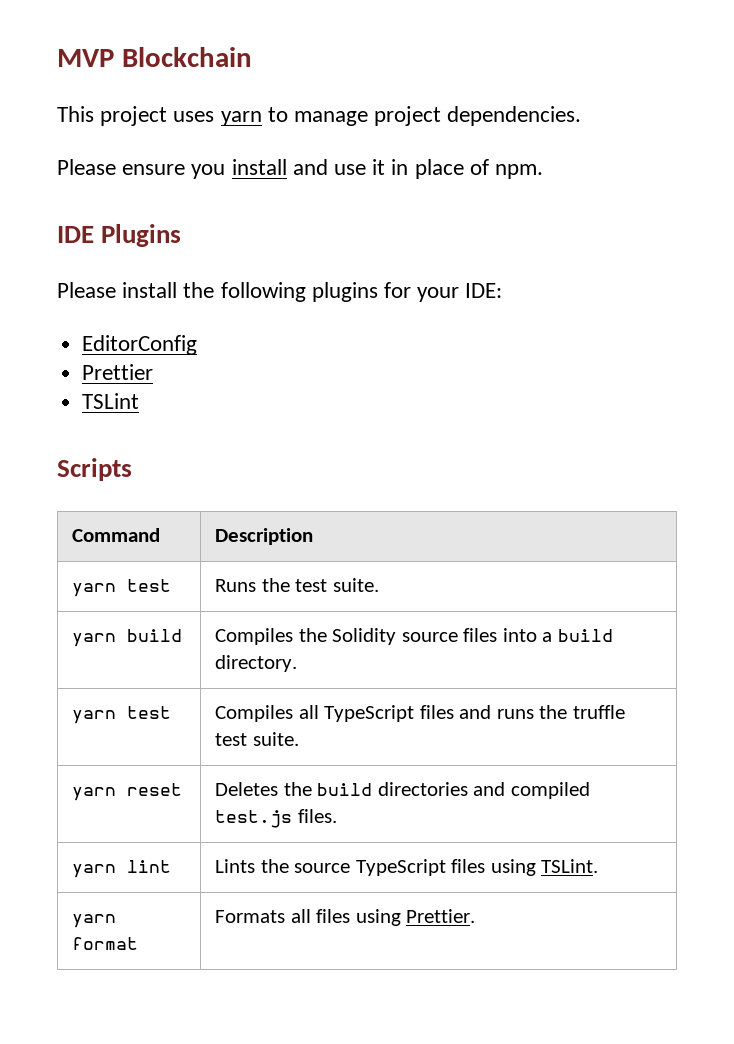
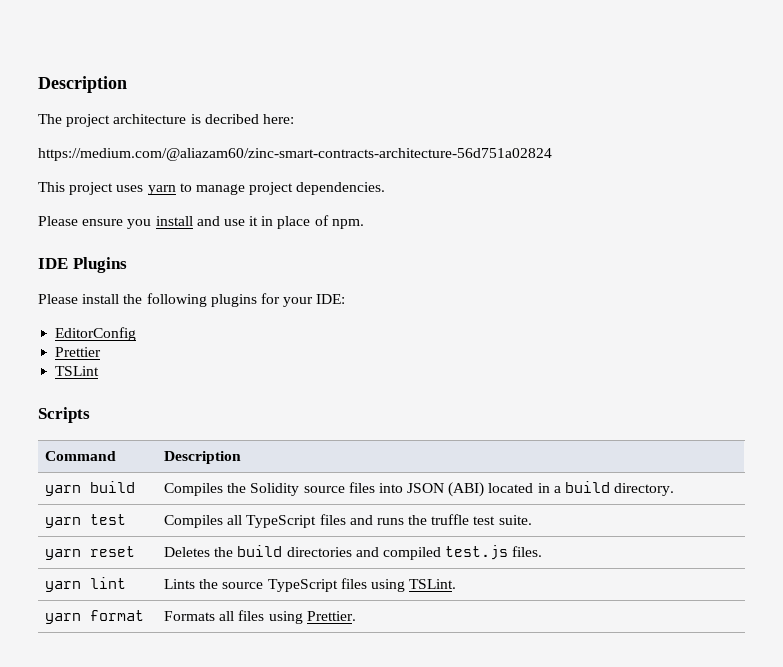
[57,47,252,67] MVP Blockchain -> [38,76,127,93] [38,114,294,127] [38,148,552,161] Description // The project architecture is decribed here: // https://medium.com/@aliazam60/zinc-smart-contracts-architecture-56d751a02824
[72,579,172,597] [215,578,379,592] // yarn test | Runs the test suite. -> (241, 457) none
(537, 635) none -> [407,482,550,497] JSON (ABI) located in

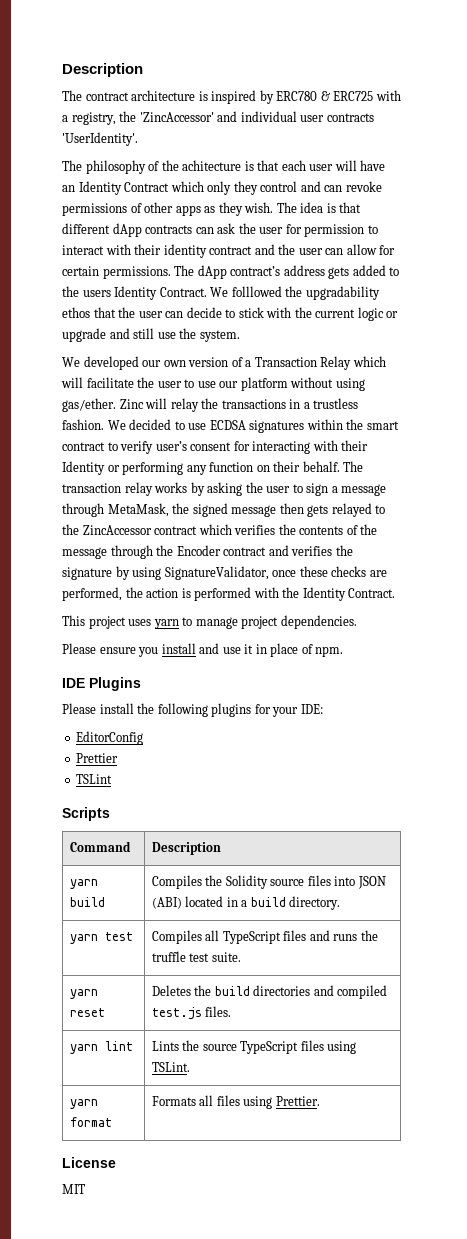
[66,114,111,127] project -> [85,92,129,101] contract
[204,114,294,124] [38,148,552,161] decribed here: // https://medium.com/@aliazam60/zinc-smart-contracts-architecture-56d751a02824 -> [211,90,401,104] [62,111,374,125] [62,132,138,146] [62,160,386,174] [62,181,382,195] [62,202,362,216] [62,223,378,237] [62,244,396,258] [62,265,400,279] [62,286,380,300] [62,307,399,321] [62,328,240,342] [62,356,386,370] [61,377,365,391] [62,398,359,412] [62,419,399,433] [62,440,369,454] [62,461,364,475] [62,482,387,496] [62,503,386,517] [62,524,378,535] [62,545,353,559] [62,566,387,580] [62,587,396,601] inspired by ERC780 & ERC725 with a registry, the 'ZincAccessor' and individual user contracts 'UserIdentity'. // The philosophy of the achitecture is that each user will have an Identity Contract which only they control and can revoke permissions of other apps as they wish. The idea is that different dApp contracts can ask the user for permission to interact with their identity contract and the user can allow for certain permissions. The dApp contract’s address gets added to the users Identity Contract. We folllowed the upgradability ethos that the user can decide to stick with the current logic or upgrade and still use the system. // We developed our own version of a Transaction Relay which will facilitate the user to use our platform without using gas/ether. Zinc will relay the transactions in a trustless fashion. We decided to use ECDSA signatures within the smart contract to verify user’s consent for interacting with their Identity or performing any function on their behalf. The transaction relay works by asking the user to sign a message through MetaMask, the signed message then gets relayed to the ZincAccessor contract which verifies the contents of the message through the Encoder contract and verifies the signature by using SignatureValidator, once these checks are performed, the action is performed with the Identity Contract.
(356, 616) none -> [62,1157,116,1168] [62,1184,85,1194] // License // MIT

